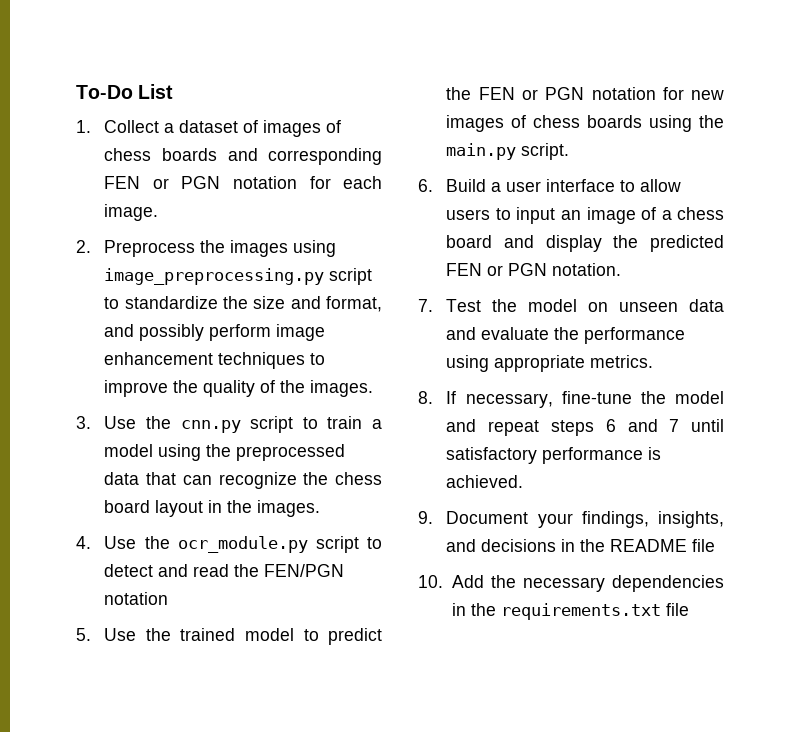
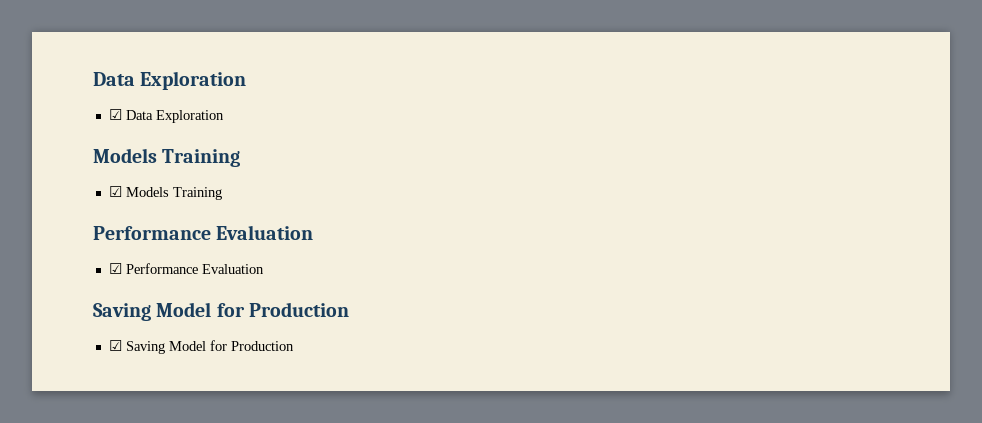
[76,84,174,99] [76,120,342,137] [104,148,382,165] [104,176,382,189] [104,204,159,221] [76,240,337,257] [104,268,373,285] [104,296,382,312] [104,324,326,341] [104,352,326,369] [104,380,374,397] [76,416,382,433] [104,444,346,461] [104,472,382,489] [104,500,321,517] [76,536,383,553] [104,564,345,577] [104,592,169,605] [76,628,382,645] [446,87,724,100] [446,115,724,132] [446,143,570,160] [418,179,682,192] [446,207,724,224] [446,235,724,252] [446,263,622,276] [418,299,724,312] [446,327,686,344] [446,355,654,372] [418,391,724,408] [446,419,724,436] [446,447,662,464] [446,475,524,488] [418,511,724,528] [446,539,716,552] [418,575,724,592] [451,603,689,620] To-Do List // 1. Collect a dataset of images of chess boards and corresponding FEN or PGN notation for each image. // 2. Preprocess the images using image_preprocessing.py script to standardize the size and format, and possibly perform image enhancement techniques to improve the quality of the images. // 3. Use the cnn.py script to train a model using the preprocessed data that can recognize the chess board layout in the images. // 4. Use the ocr_module.py script to detect and read the FEN/PGN notation // 5. Use the trained model to predict the FEN or PGN notation for new images of chess boards using the main.py script. // 6. Build a user interface to allow users to input an image of a chess board and display the predicted FEN or PGN notation. // 7. Test the model on unseen data and evaluate the performance using appropriate metrics. // 8. If necessary, fine-tune the model and repeat steps 6 and 7 until satisfactory performance is achieved. // 9. Document your findings, insights, and decisions in the README file // 10. Add the necessary dependencies in the requirements.txt file -> [93,71,247,90] [108,109,224,123] [93,148,241,167] [108,186,222,200] [93,225,314,240] [108,263,264,274] [93,302,349,321] [108,340,294,354] Data Exploration // ☑ Data Exploration // Models Training // ☑ Models Training // Performance Evaluation // ☑ Performance Evaluation // Saving Model for Production // ☑ Saving Model for Production

